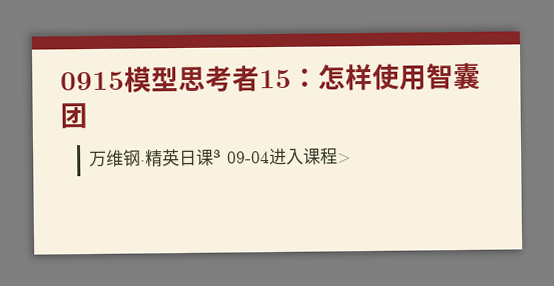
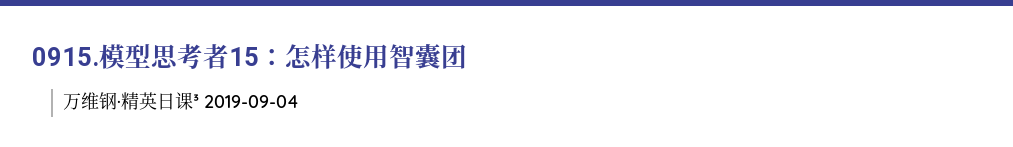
[60,71,125,91] 0915 -> [32,47,99,66] 0915.
[227,147,352,166] 09-04进入课程> -> [204,95,300,108] 2019-09-04

